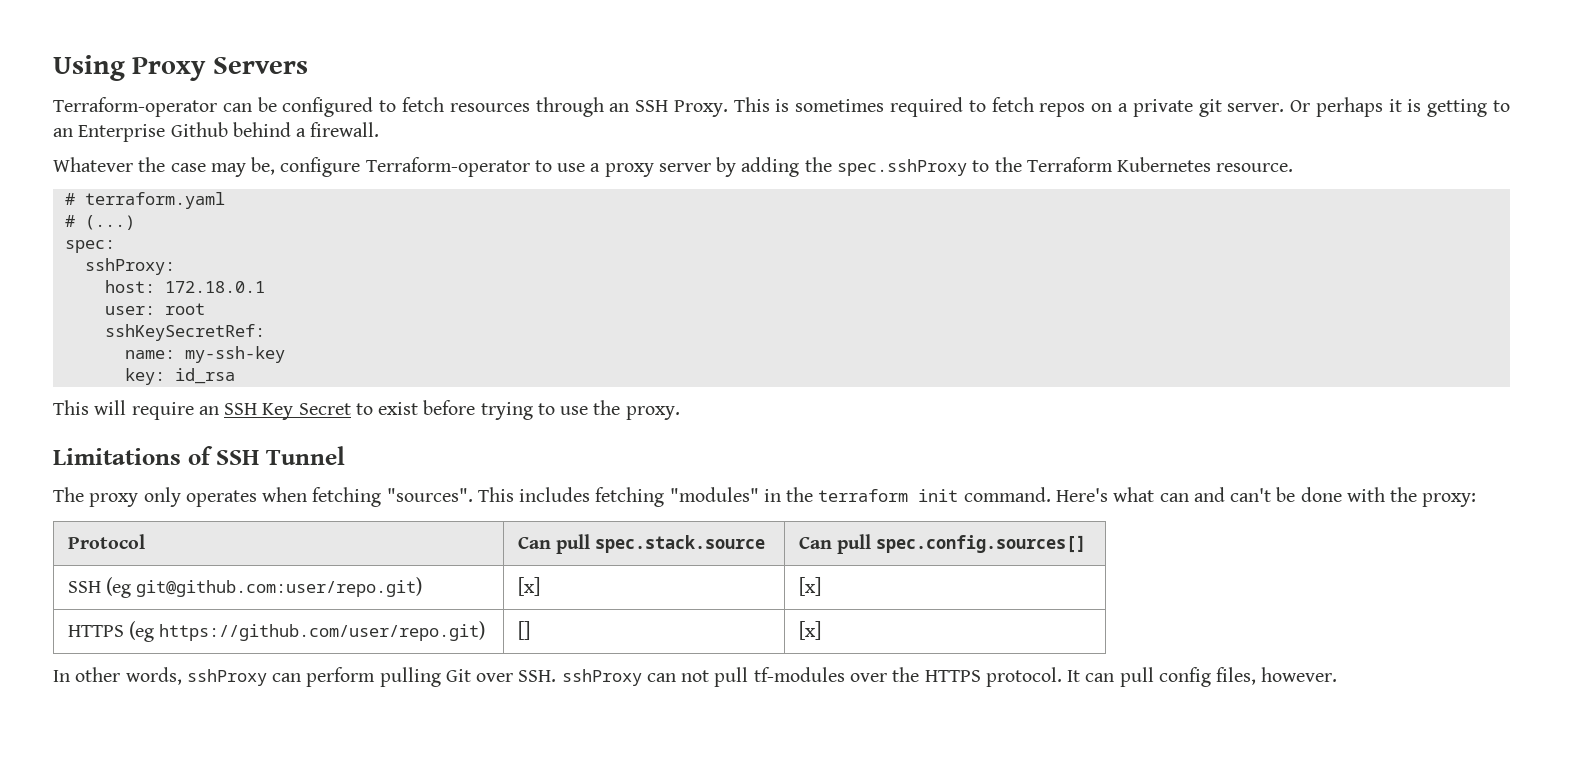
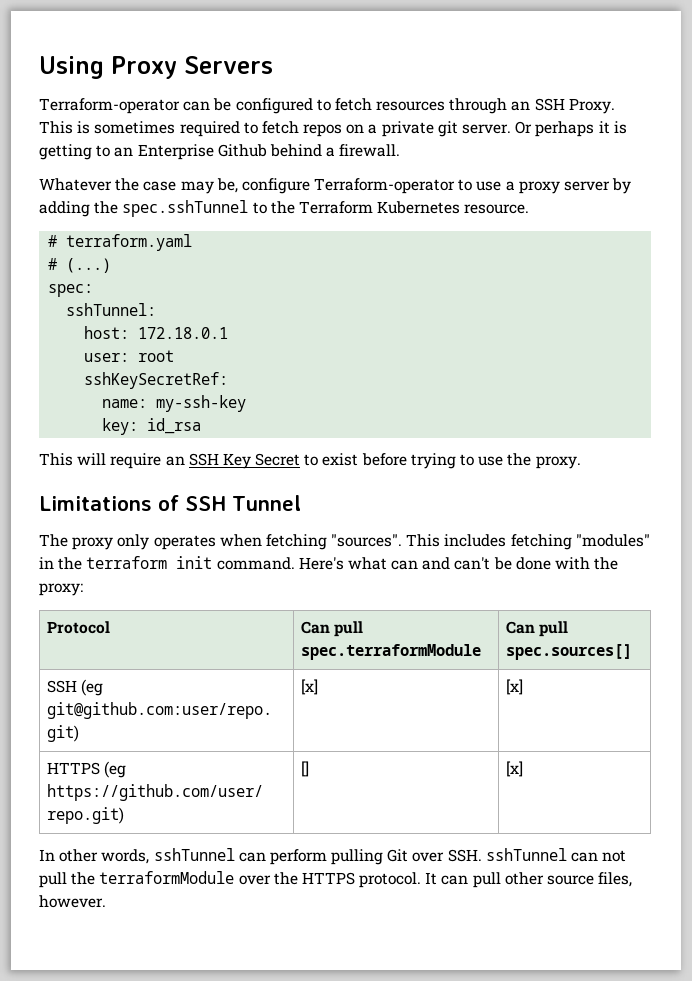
[836,159,967,176] spec.sshProxy -> [122,200,249,217] spec.sshTunnel
[84,258,175,275] sshProxy: -> [66,303,157,316] sshTunnel:
[595,535,766,553] [798,534,1087,554] spec.stack.source | Can pull spec.config.sources[] -> [300,644,481,660] [505,621,568,637] [505,644,632,660] spec.terraformModule | Can pull spec.sources[]
[186,669,267,686] sshProxy -> [153,848,235,861] sshTunnel
[561,669,642,686] sshProxy -> [485,848,567,861] sshTunnel
[753,667,845,682] tf-modules -> [71,871,235,885] the terraformModule
[1158,667,1211,687] config -> [504,872,595,885] other source

